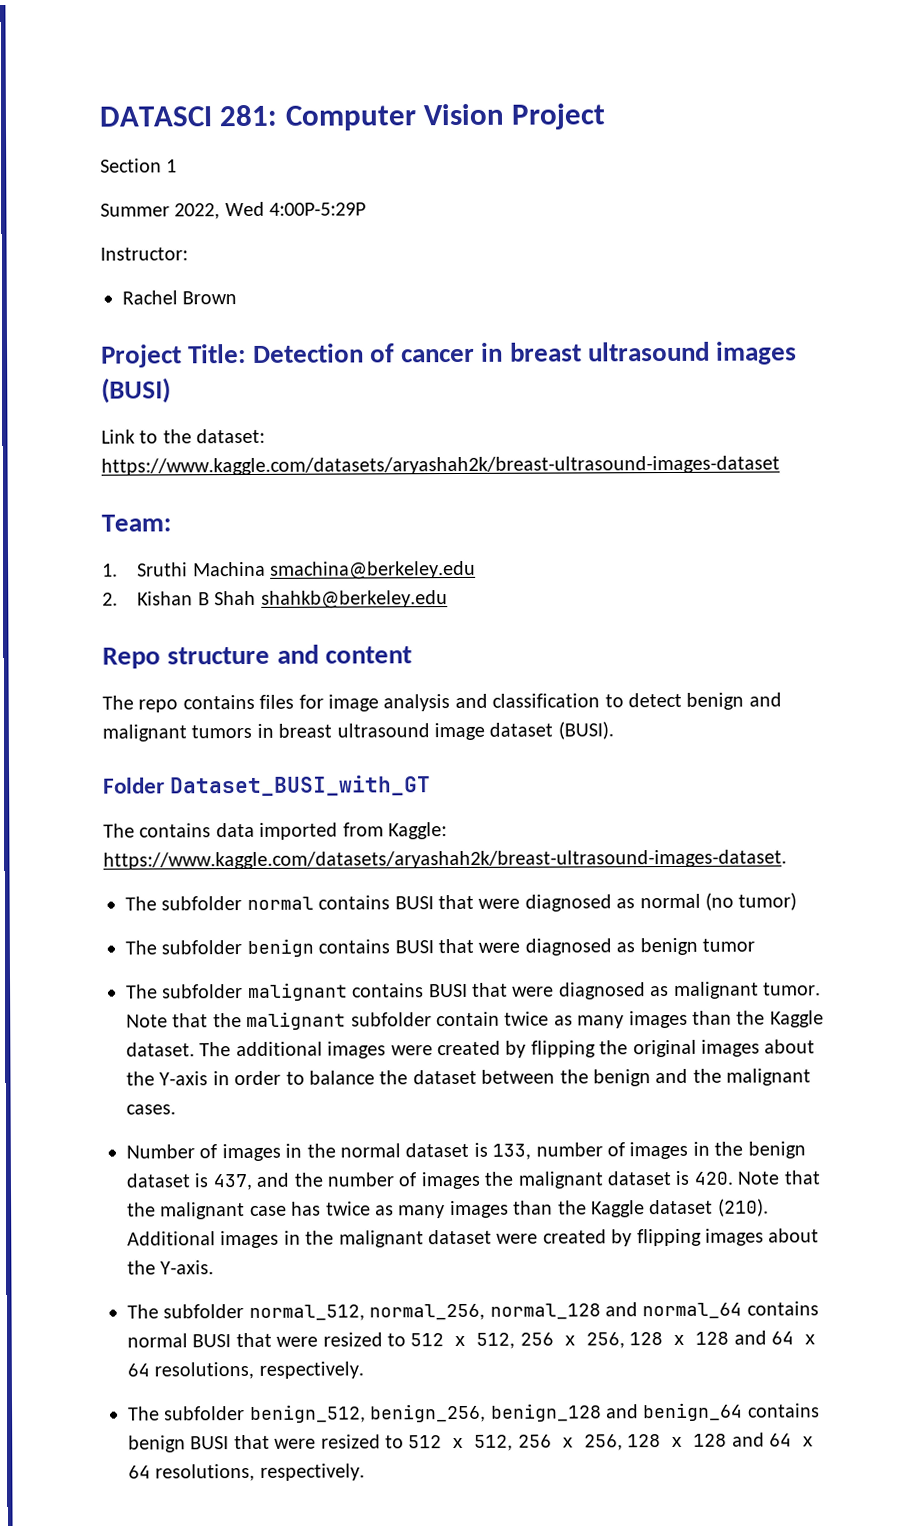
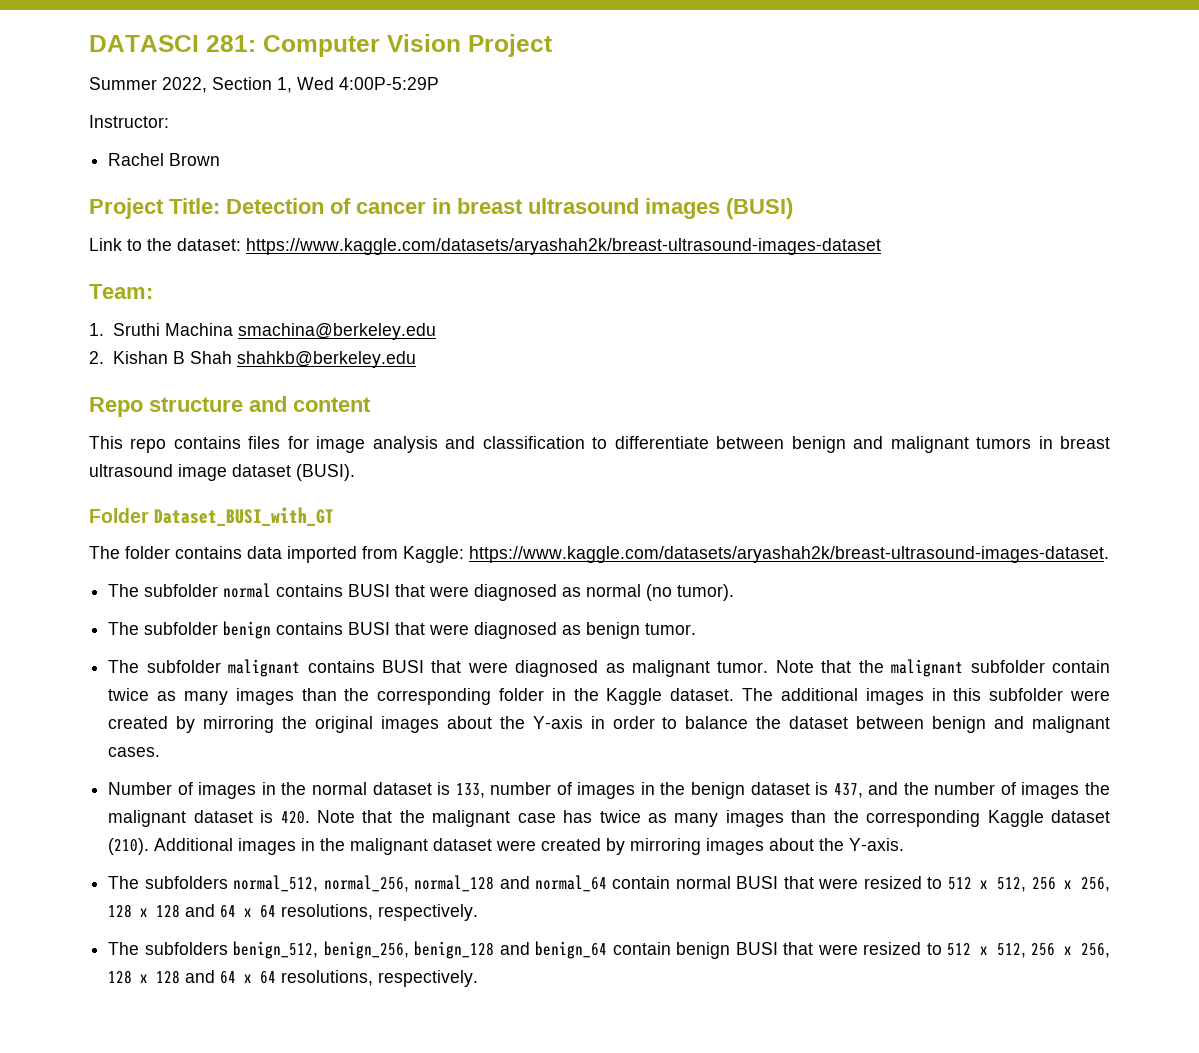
[100,158,178,173] // Section 1 -> (552, 45) none
(221, 211) none -> [212,77,292,93] Section 1,
[102,695,134,710] The -> [89,436,123,449] This
[627,692,682,708] detect -> [614,436,785,449] differentiate between
(135, 830) none -> [125,546,170,559] folder
[738,892,798,911] tumor) -> [677,584,735,601] tumor).
[701,938,755,952] tumor -> [645,623,697,635] tumor.
(766, 1017) none -> [377,688,599,705] corresponding folder in the
[390,1040,596,1058] were created by flipping -> [931,688,1111,701] [108,716,275,733] in this subfolder were created by mirroring
[559,1068,722,1087] the benign and the -> [932,716,1025,733] benign and
(587, 1207) none -> [866,810,981,827] corresponding
[636,1228,702,1247] flipping -> [630,838,702,855] mirroring
[163,1304,245,1319] subfolder -> [144,876,228,889] subfolders
[746,1301,819,1316] contains -> [612,876,671,889] contain
[164,1406,246,1421] subfolder -> [144,942,228,955] subfolders
[747,1403,820,1418] contains -> [612,942,671,955] contain

